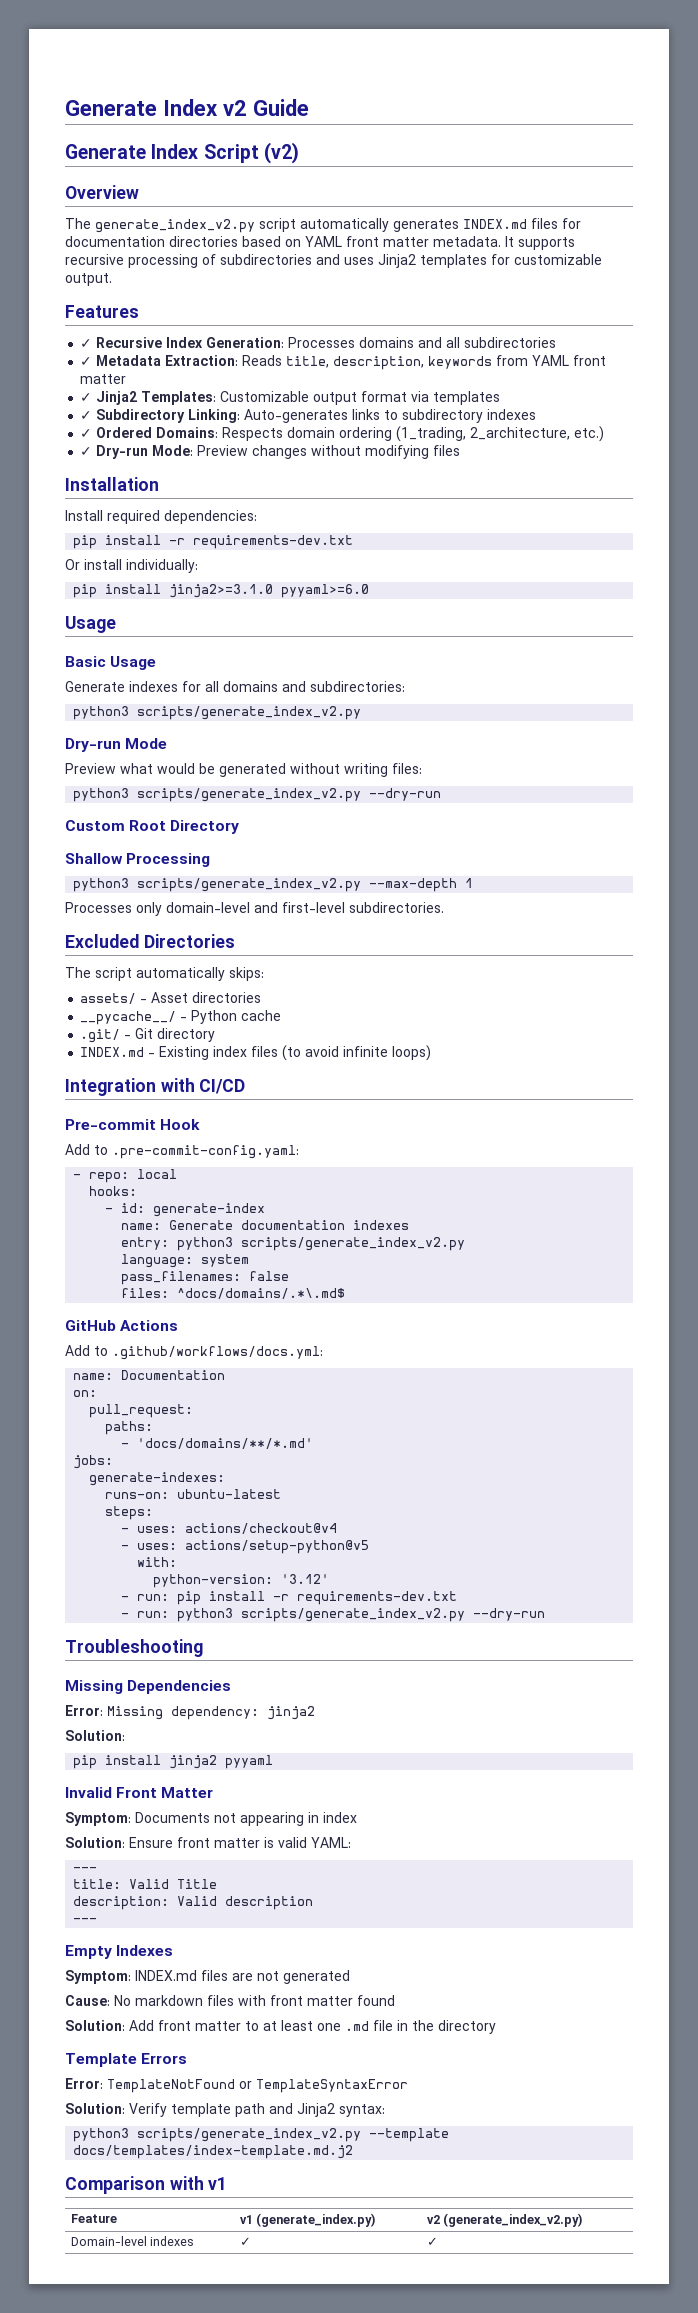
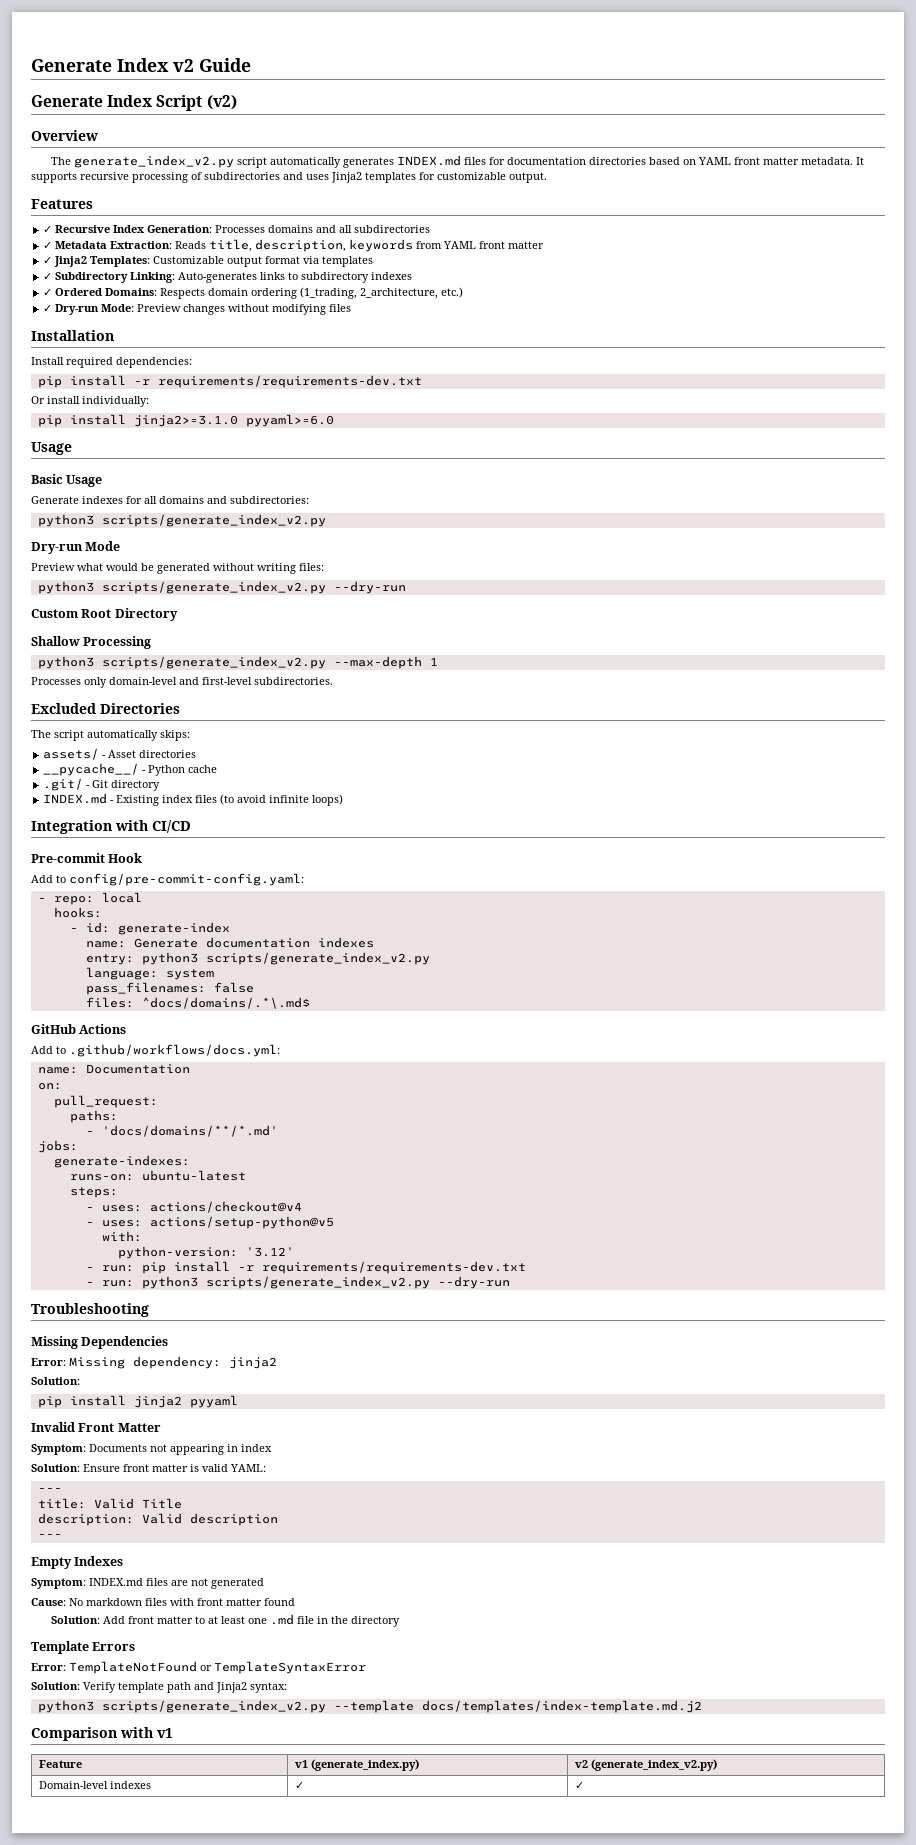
[193,535,354,549] requirements-dev.txt -> [157,375,422,388] requirements/requirements-dev.txt
[112,1145,299,1159] .pre-commit-config.yaml: -> [69,873,304,886] config/pre-commit-config.yaml:
[297,1591,458,1605] requirements-dev.txt -> [261,1261,526,1274] requirements/requirements-dev.txt

